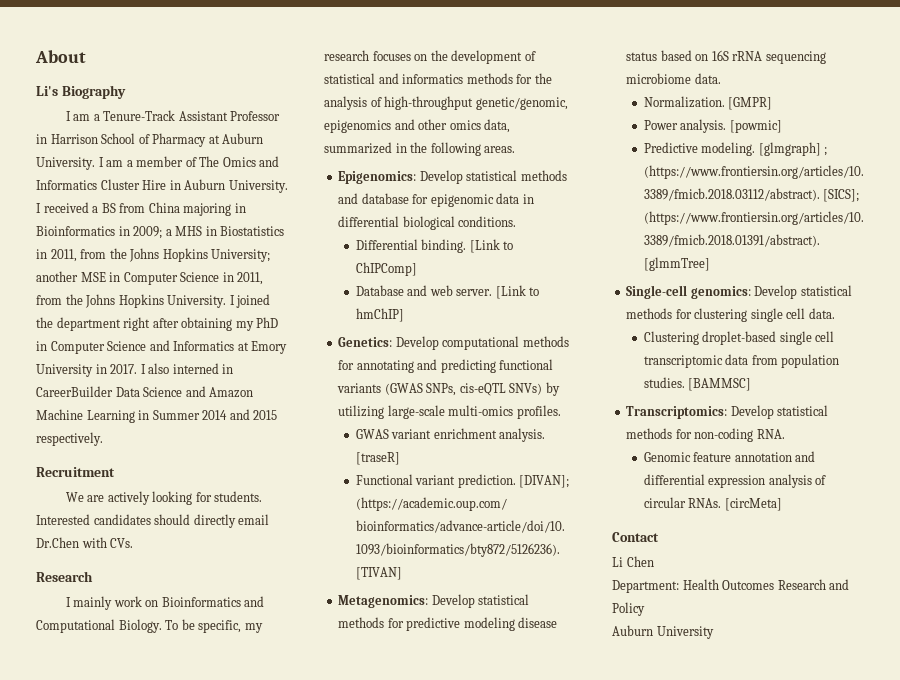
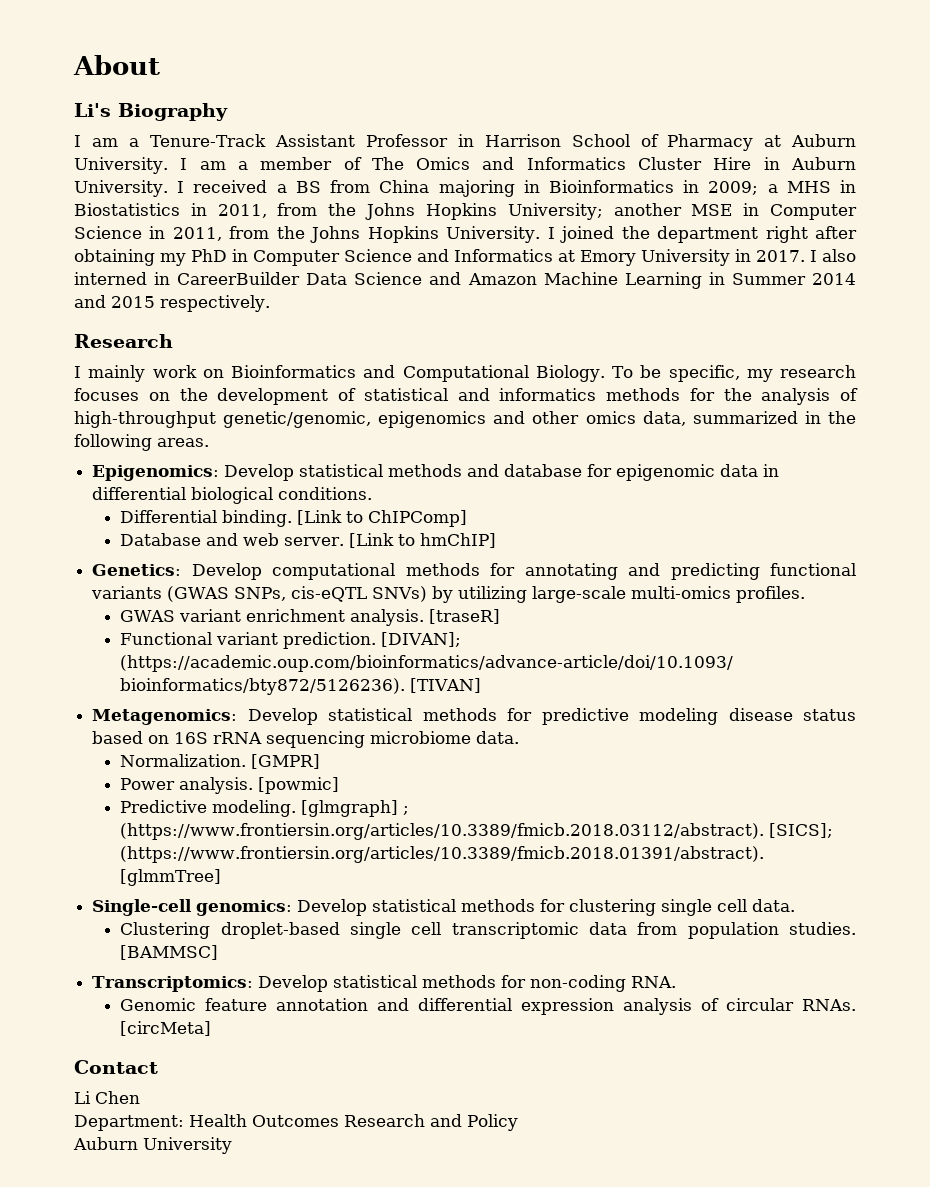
[36,467,115,477] [65,491,263,505] [36,514,270,528] [36,537,134,548] // Recruitment // We are actively looking for students. Interested candidates should directly email Dr.Chen with CVs. -> (270, 303) none

